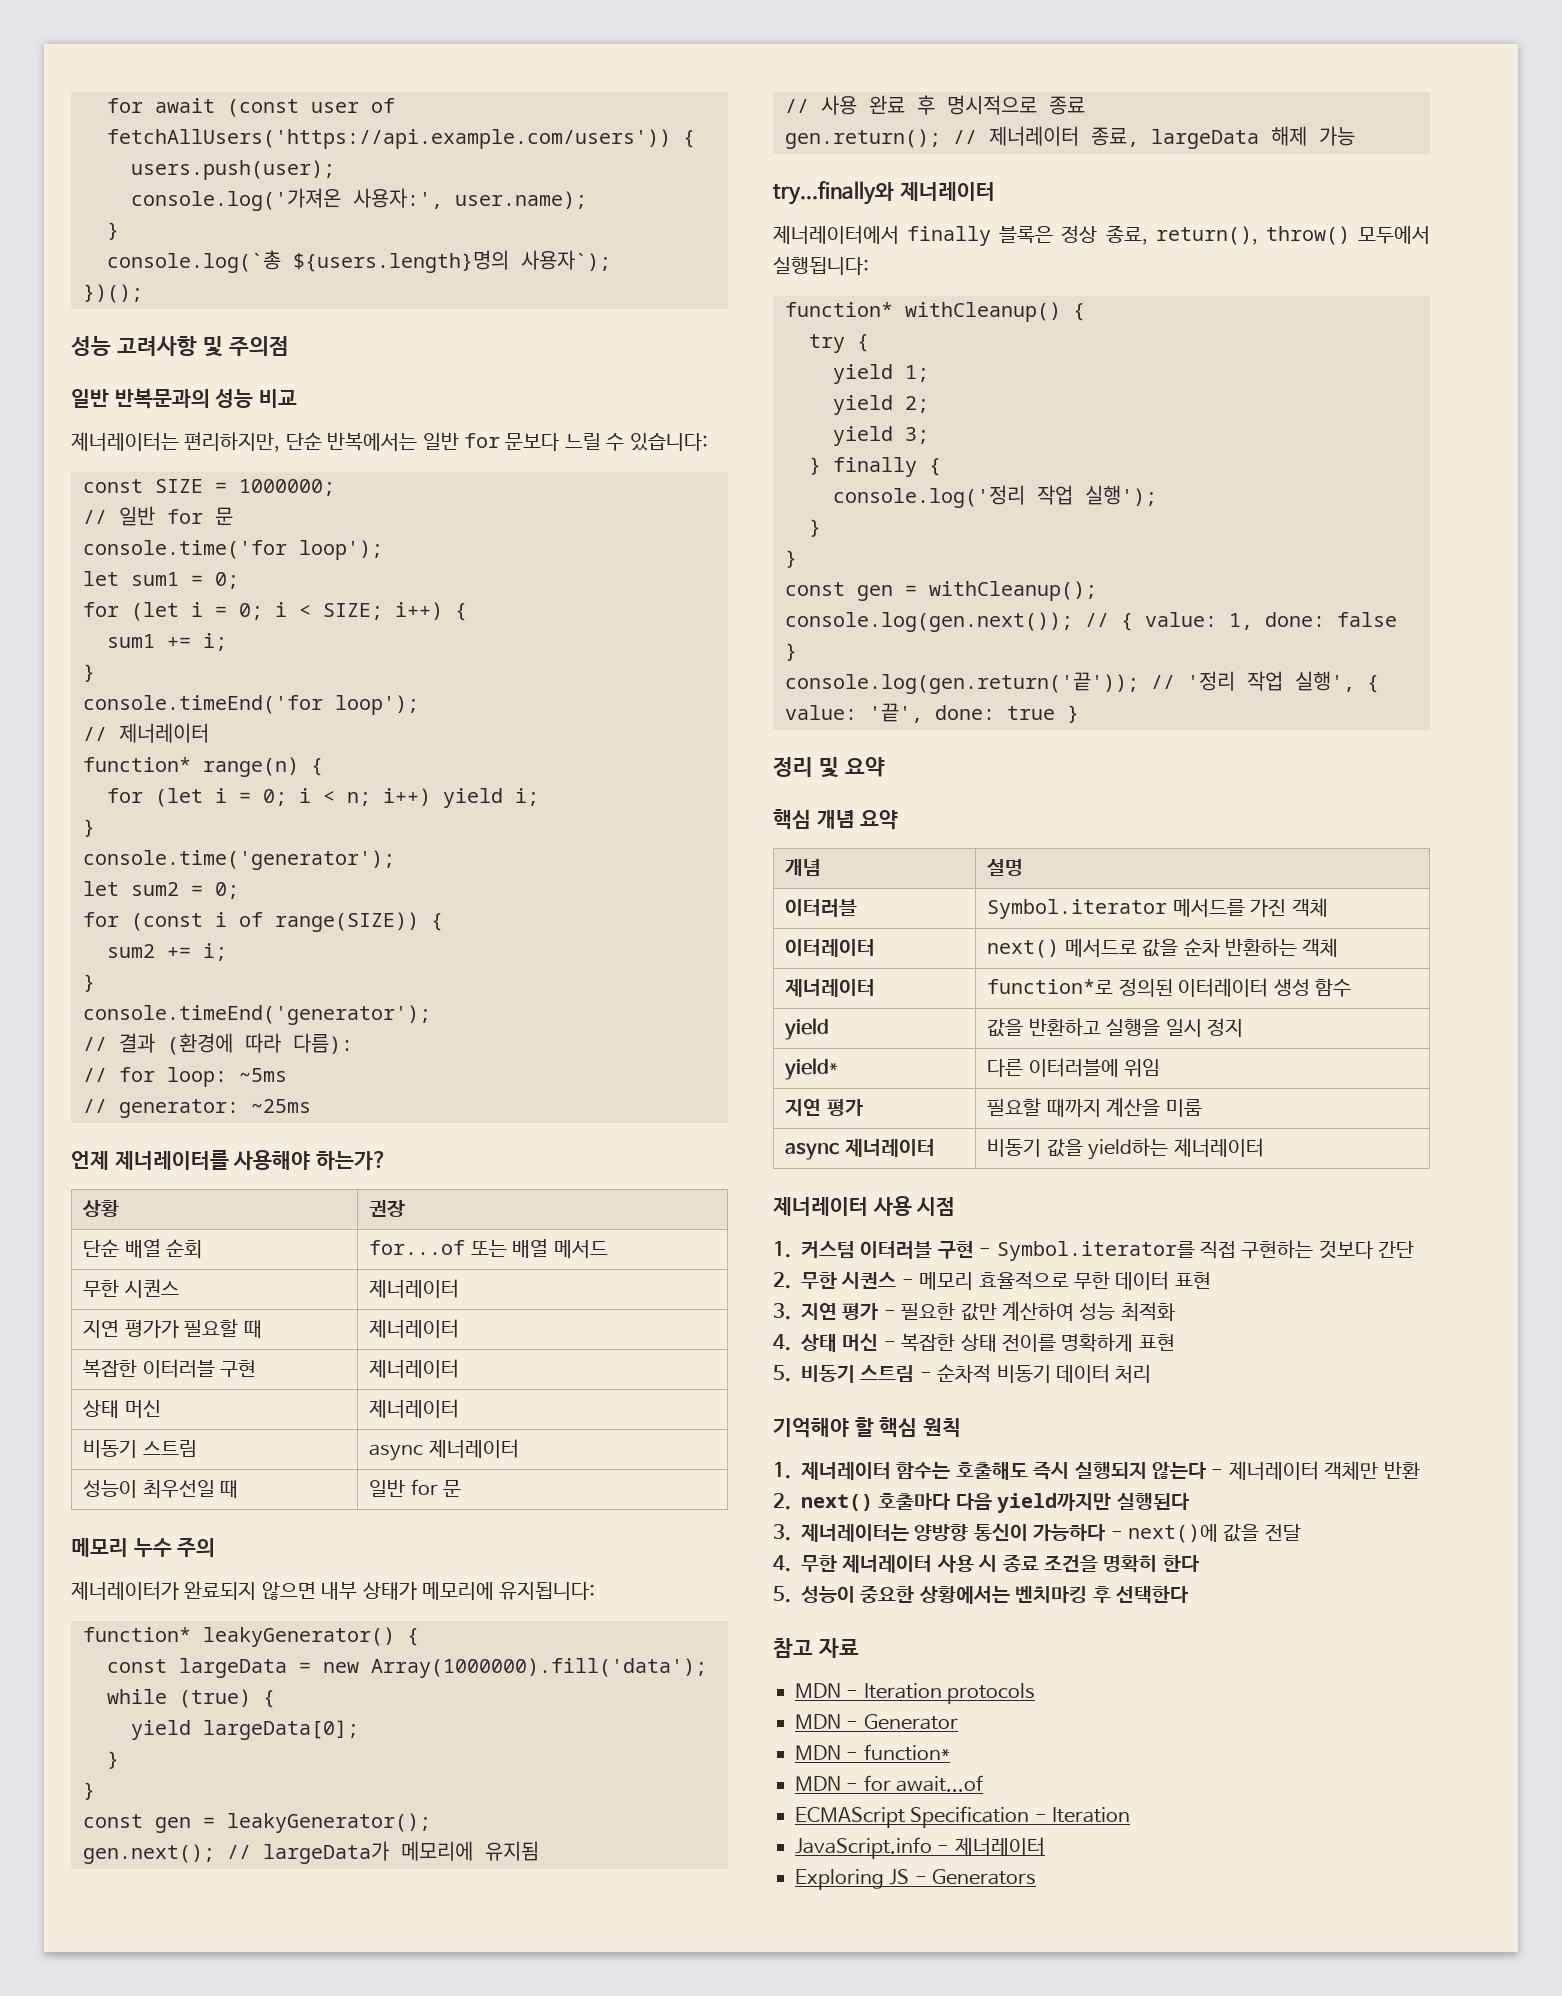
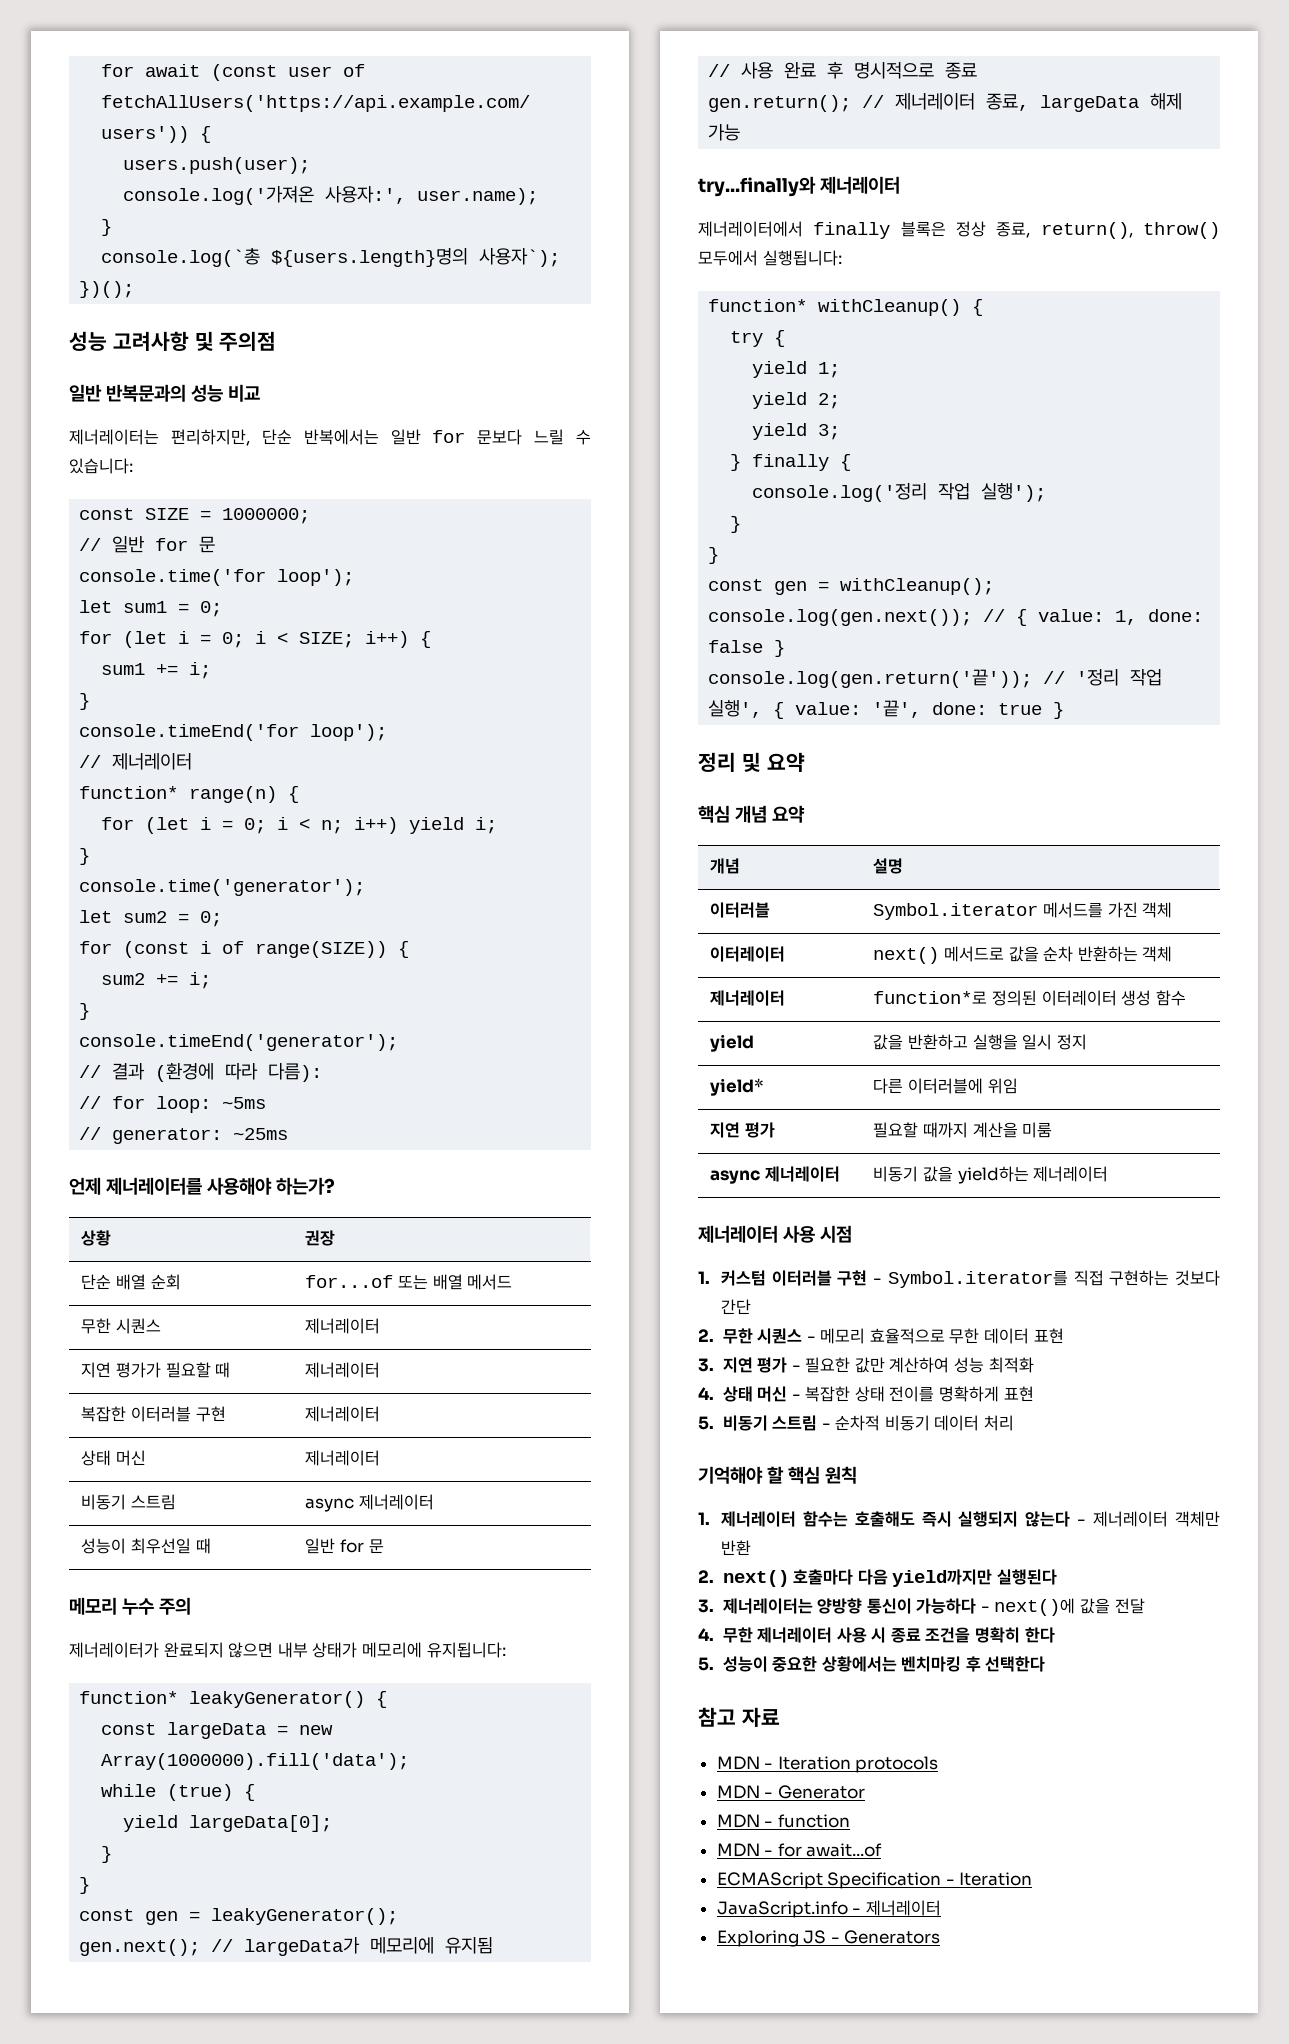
[863,1744,950,1761] function* -> [777,1814,850,1828] function

